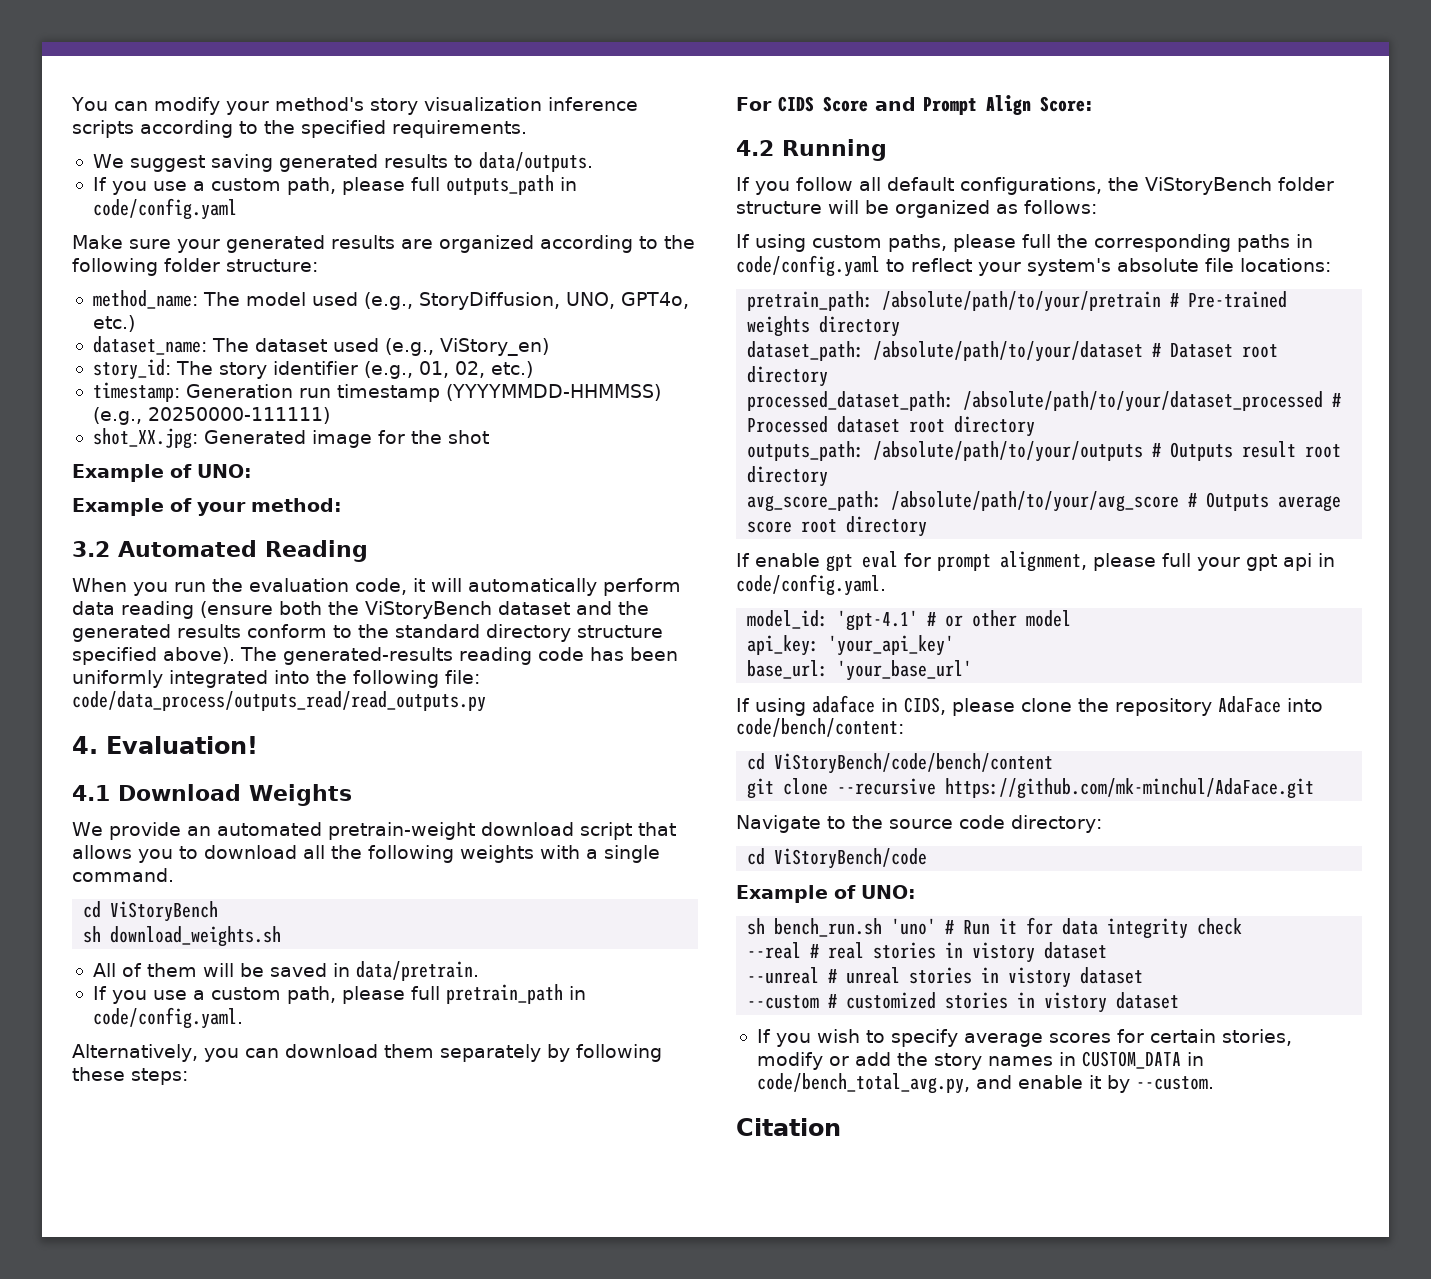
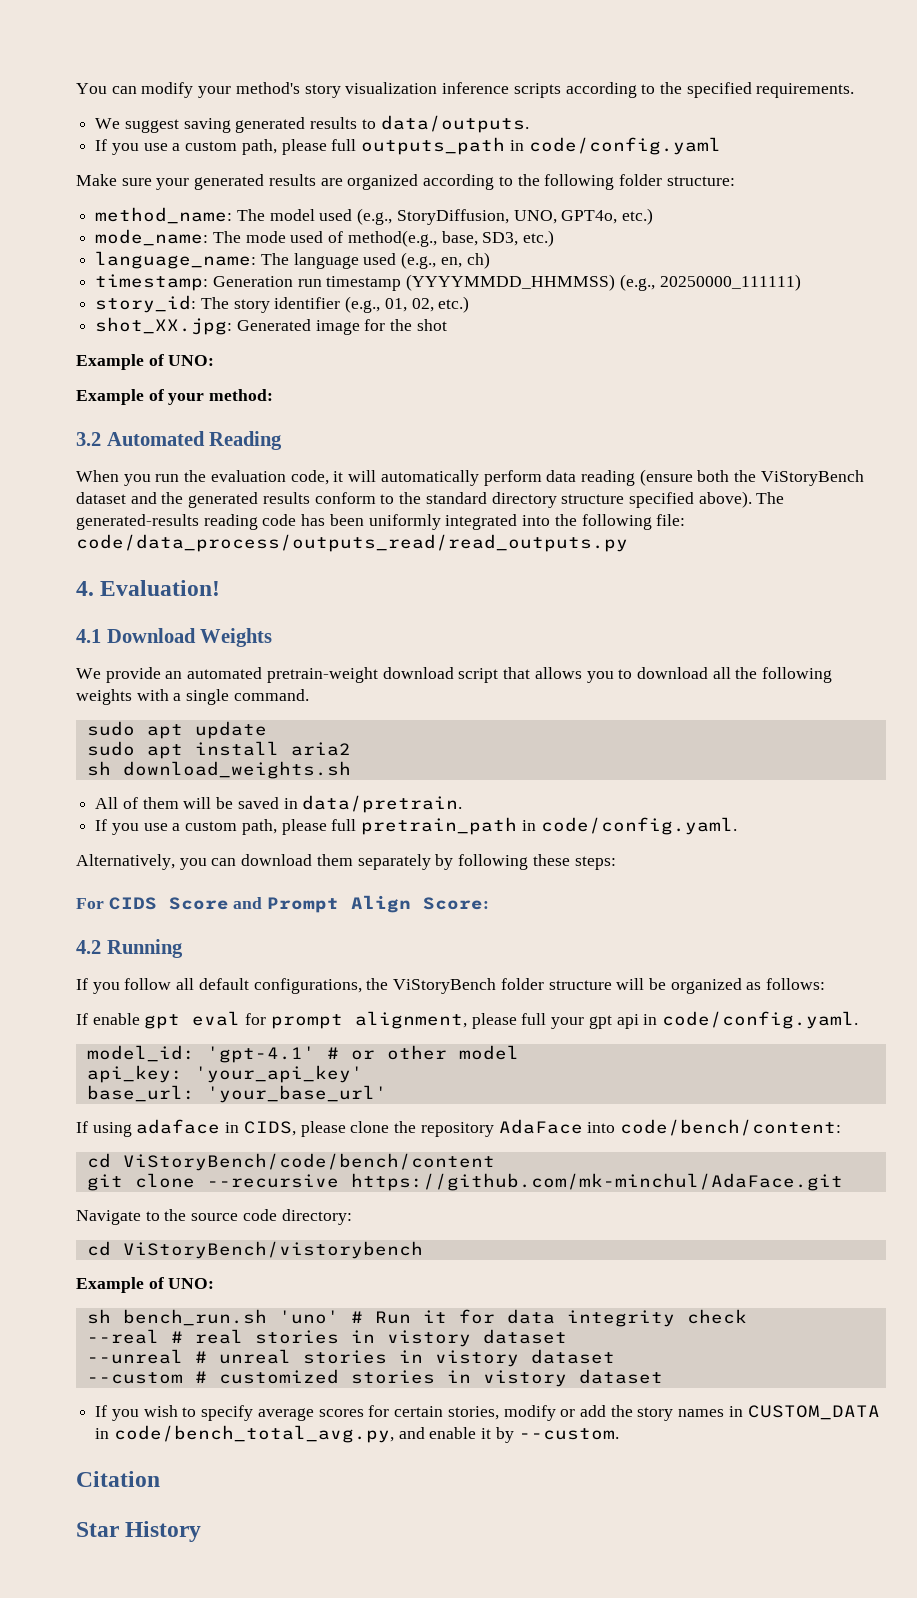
[92,336,549,356] dataset_name: The dataset used (e.g., ViStory_en) -> [95,229,555,247] [95,251,490,269] [95,274,801,291] mode_name: The mode used of method(e.g., base, SD3, etc.) // language_name: The language used (e.g., en, ch) // timestamp: Generation run timestamp (YYYYMMDD_HHMMSS) (e.g., 20250000_111111)
[92,382,661,402] [92,407,330,425] // timestamp: Generation run timestamp (YYYYMMDD-HHMMSS) (e.g., 20250000-111111) -> (470, 304) none
[83,901,219,922] cd ViStoryBench -> [86,721,267,739] [86,741,351,759] sudo apt update // sudo apt install aria2
[736,234,1313,252] [736,255,1331,277] [747,291,1288,312] [747,316,901,337] [747,341,1279,362] [747,366,829,387] [747,391,1342,412] [747,416,1036,437] [747,441,1342,462] [747,466,829,487] [747,491,1342,512] [747,516,928,537] // If using custom paths, please full the corresponding paths in code/config.yaml to reflect your system's absolute file locations: // pretrain_path: /absolute/path/to/your/pretrain # Pre-trained weights directory // dataset_path: /absolute/path/to/your/dataset # Dataset root directory // processed_dataset_path: /absolute/path/to/your/dataset_processed # Processed dataset root directory // outputs_path: /absolute/path/to/your/outputs # Outputs result root directory // avg_score_path: /absolute/path/to/your/avg_score # Outputs average score root directory -> (826, 984) none
[774,848,928,869] ViStoryBench/code -> [122,1241,423,1259] ViStoryBench/vistorybench
(841, 1127) none -> [76,1521,202,1542] // Star History

